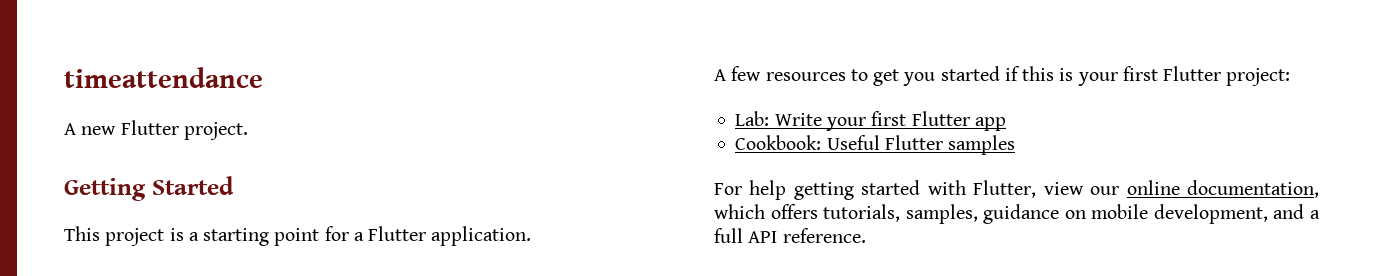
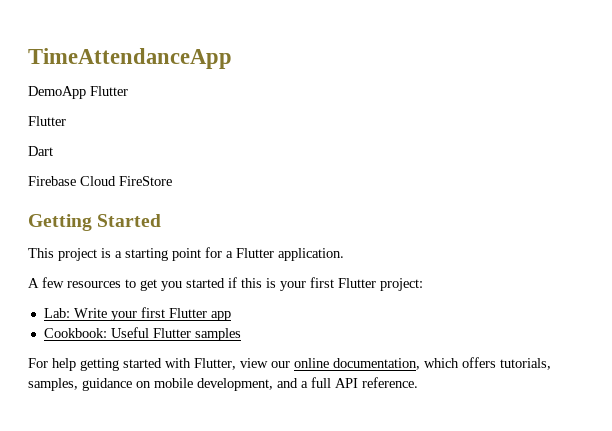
[64,67,263,88] [64,120,248,140] timeattendance // A new Flutter project. -> [28,48,232,69] [28,86,128,99] [28,116,66,126] [28,146,53,156] [28,176,172,186] TimeAttendanceApp // DemoApp Flutter // Flutter // Dart // Firebase Cloud FireStore

